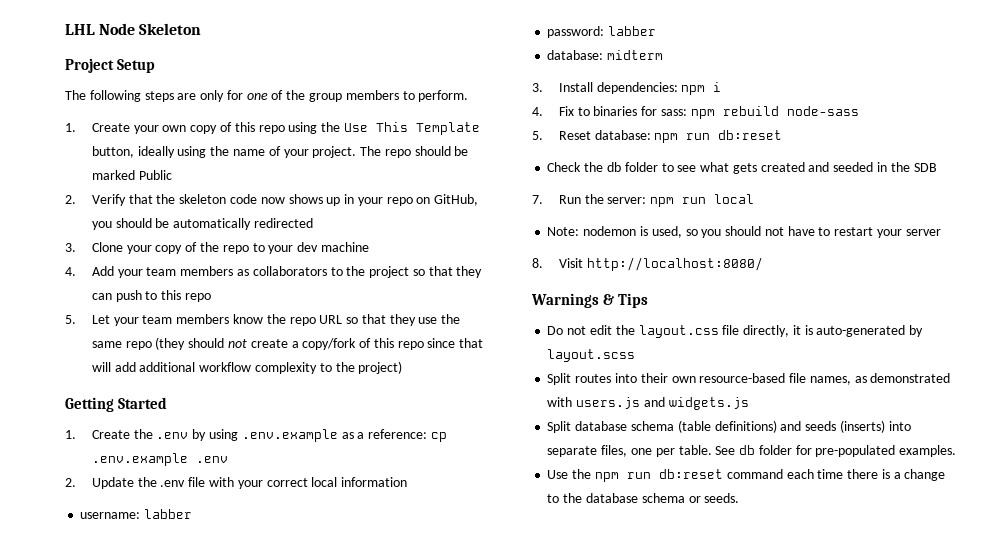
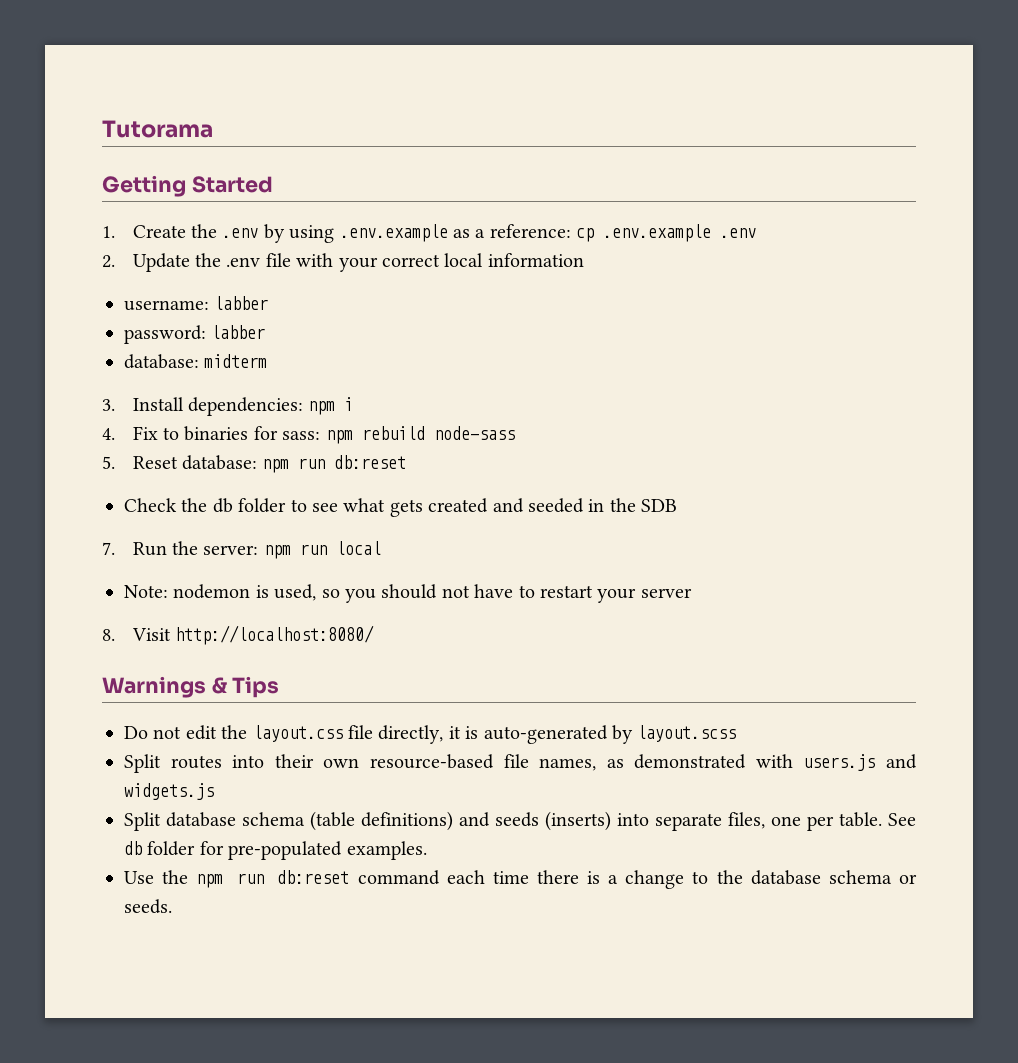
[65,23,202,35] [65,58,156,73] [65,90,469,102] [65,122,480,135] [91,146,469,158] [91,170,172,180] [65,194,479,206] [91,218,314,230] [65,242,369,254] [65,266,483,278] [91,290,212,302] [65,314,461,326] [91,337,484,350] [91,361,403,374] LHL Node Skeleton // Project Setup // The following steps are only for one of the group members to perform. // 1. Create your own copy of this repo using the Use This Template button, ideally using the name of your project. The repo should be marked Public // 2. Verify that the skeleton code now shows up in your repo on GitHub, you should be automatically redirected // 3. Clone your copy of the repo to your dev machine // 4. Add your team members as collaborators to the project so that they can push to this repo // 5. Let your team members know the repo URL so that they use the same repo (they should not create a copy/fork of this repo since that will add additional workflow complexity to the project) -> [102,120,213,138] Tutorama

